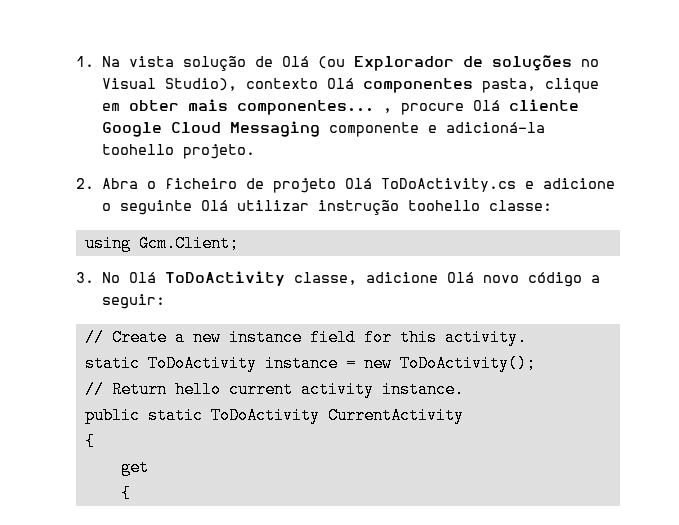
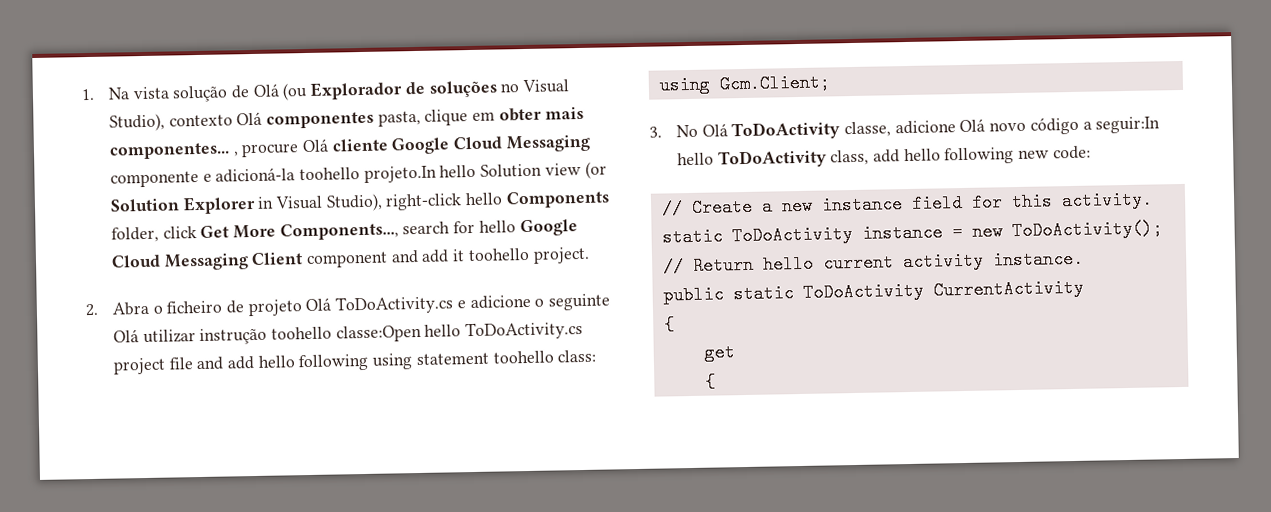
[183,144,256,159] projeto. -> [363,161,607,183] [109,190,610,215] [110,219,578,243] [110,246,590,271] projeto.In hello Solution view (or Solution Explorer in Visual Studio), right-click hello Components folder, click Get More Components..., search for hello Google Cloud Messaging Client component and add it toohello project.
[489,200,553,211] classe: -> [335,320,584,343] [112,349,597,375] classe:Open hello ToDoActivity.cs project file and add hello following using statement toohello class:
[102,294,166,309] seguir: -> [1095,116,1161,134] [676,145,1091,169] seguir:In hello ToDoActivity class, add hello following new code:

